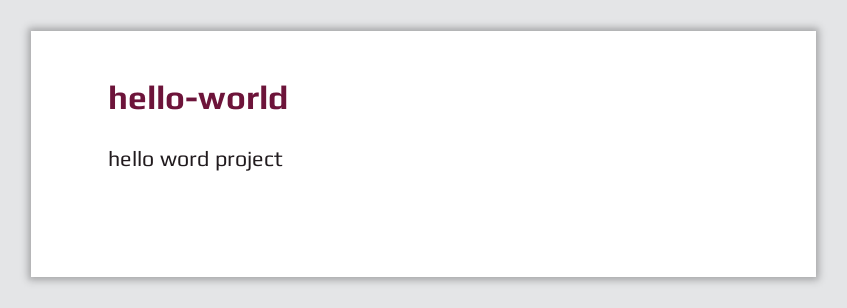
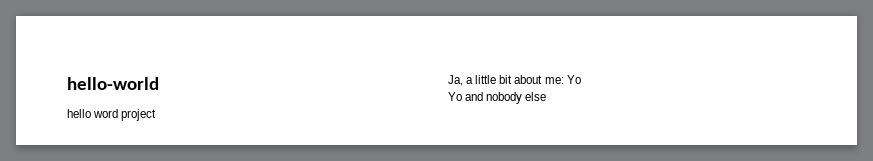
(283, 161) none -> [448,75,581,86] [448,92,547,104] // Ja, a little bit about me: Yo // Yo and nobody else

